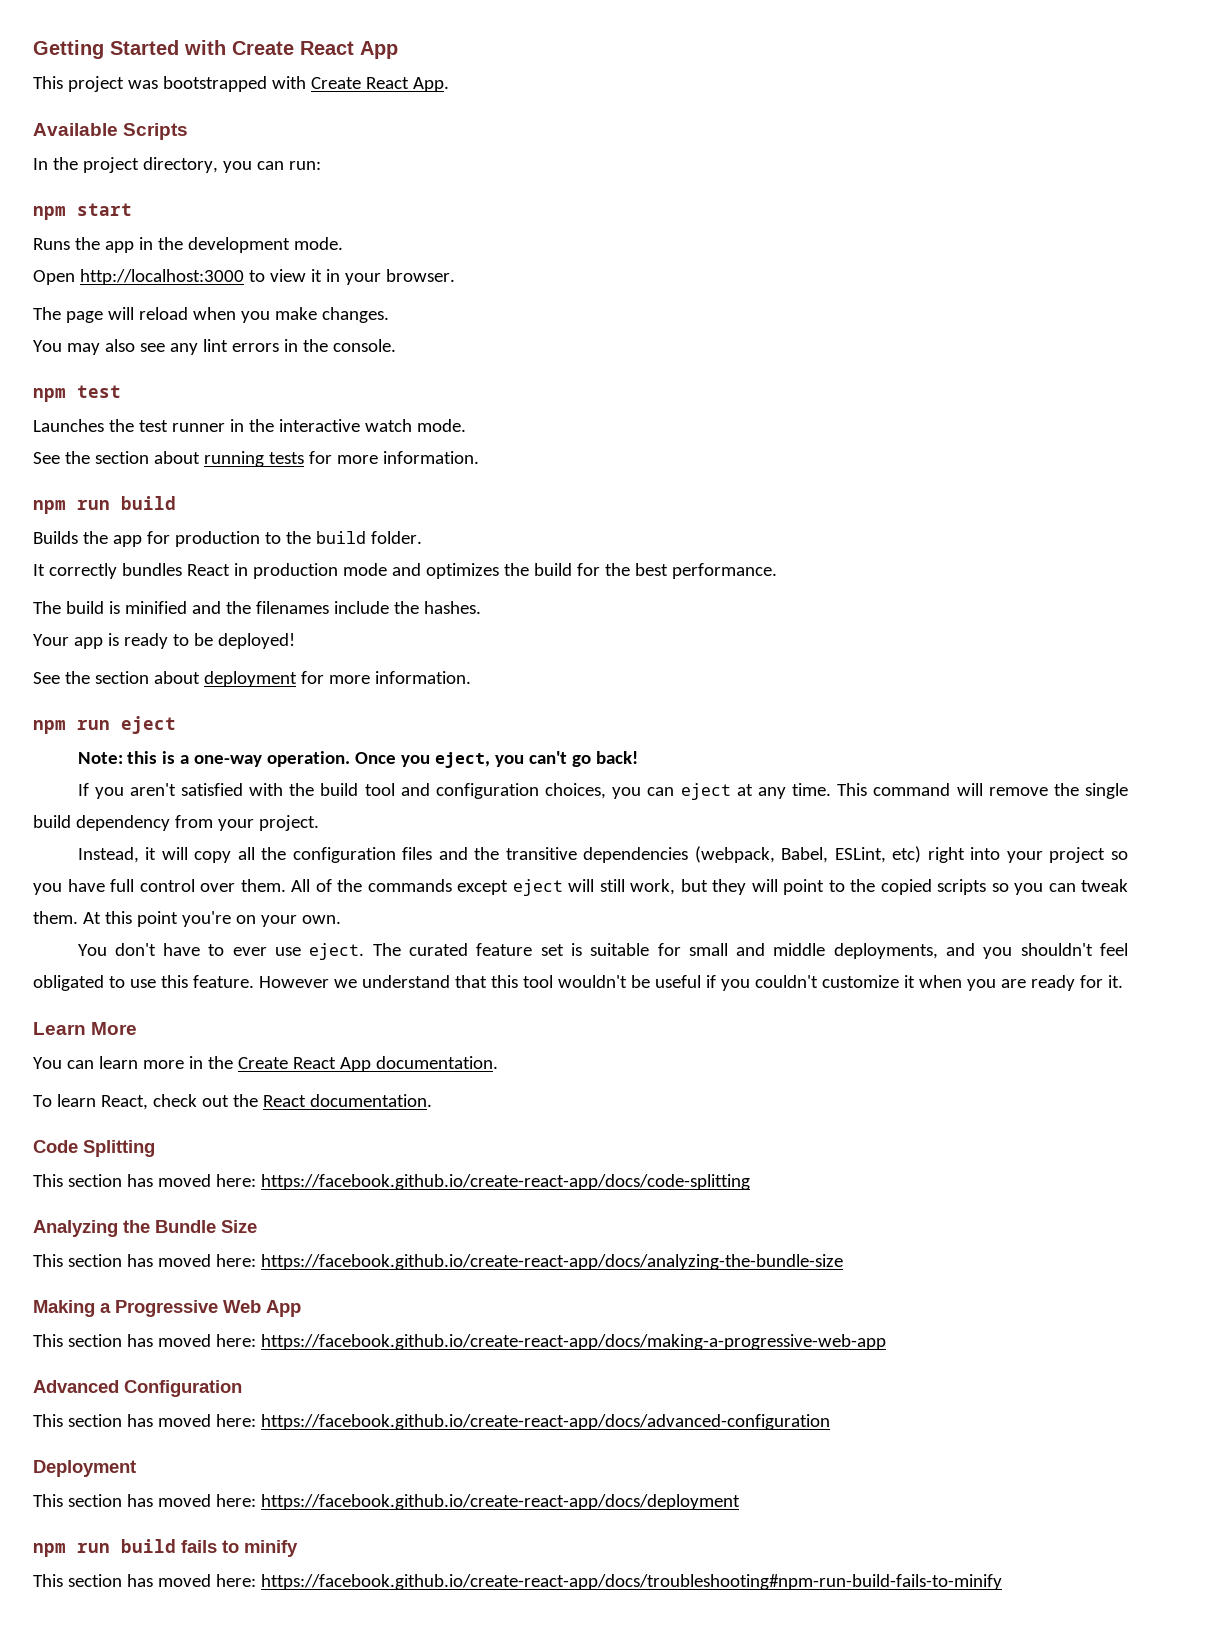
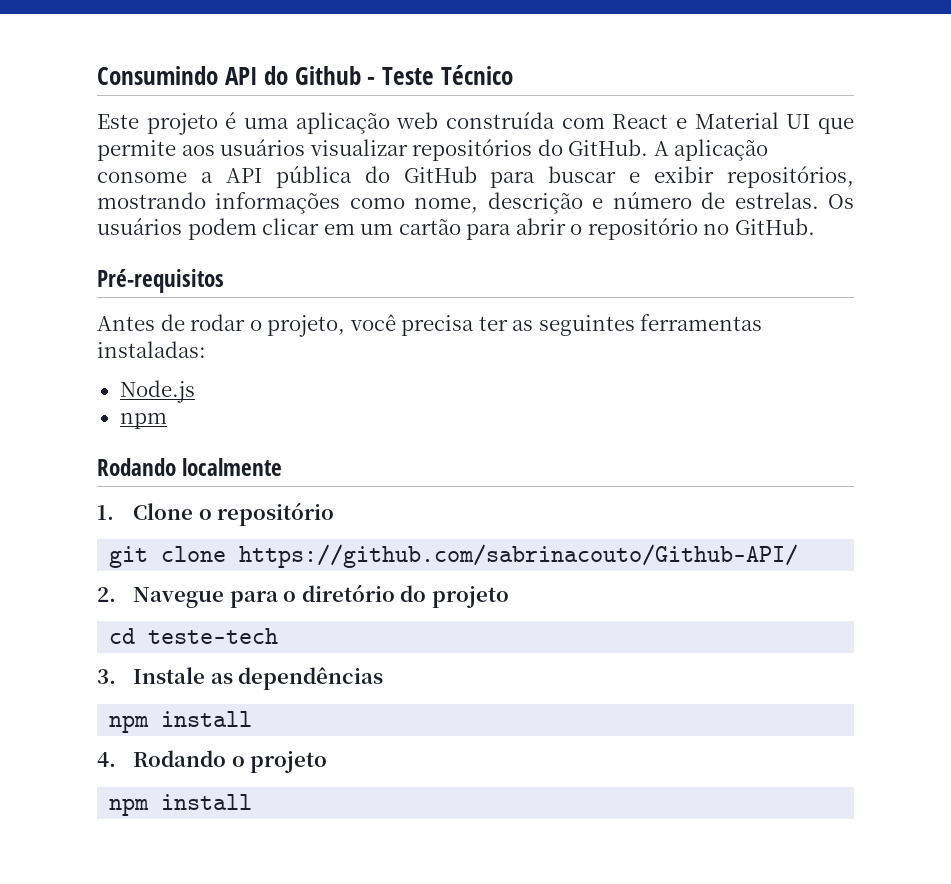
[33,40,398,59] [33,76,449,92] [33,123,189,140] [33,157,321,173] [33,203,132,220] [33,237,343,253] [33,269,455,285] [33,307,389,323] [33,339,396,355] [33,385,121,402] [33,419,466,432] [33,451,479,467] [33,496,176,514] [33,531,422,547] [33,563,777,579] [33,601,481,614] [33,633,295,649] [33,671,471,687] [33,716,176,734] [77,751,639,768] [77,783,1129,800] [33,815,319,831] [77,846,1128,863] [33,879,1128,896] [33,911,341,927] [77,943,1129,960] [33,975,1123,991] [33,1022,138,1035] [33,1056,498,1072] [33,1094,432,1110] [33,1140,155,1157] [33,1174,750,1190] [33,1220,257,1237] [33,1254,843,1270] [33,1300,301,1317] [33,1334,886,1350] [33,1380,242,1397] [33,1414,830,1430] [33,1460,136,1477] [33,1494,740,1510] [33,1539,298,1557] [33,1574,1002,1590] Getting Started with Create React App // This project was bootstrapped with Create React App. // Available Scripts // In the project directory, you can run: // npm start // Runs the app in the development mode. // Open http://localhost:3000 to view it in your browser. // The page will reload when you make changes. // You may also see any lint errors in the console. // npm test // Launches the test runner in the interactive watch mode. // See the section about running tests for more information. // npm run build // Builds the app for production to the build folder. // It correctly bundles React in production mode and optimizes the build for the best performance. // The build is minified and the filenames include the hashes. // Your app is ready to be deployed! // See the section about deployment for more information. // npm run eject // Note: this is a one-way operation. Once you eject, you can't go back! // If you aren't satisfied with the build tool and configuration choices, you can eject at any time. This command will remove the single build dependency from your project. // Instead, it will copy all the configuration files and the transitive dependencies (webpack, Babel, ESLint, etc) right into your project so you have full control over them. All of the commands except eject will still work, but they will point to the copied scripts so you can tweak them. At this point you're on your own. // You don't have to ever use eject. The curated feature set is suitable for small and middle deployments, and you shouldn't feel obligated to use this feature. However we understand that this tool wouldn't be useful if you couldn't customize it when you are ready for it. // Learn More // You can learn more in the Create React App documentation. // To learn React, check out the React documentation. // Code Splitting // This section has moved here: https://facebook.github.io/create-react-app/docs/code-splitting // Analyzing the Bundle Size // This section has moved here: https://facebook.github.io/create-react-app/docs/analyzing-the-bundle-size // Making a Progressive Web App // This section has moved here: https://facebook.github.io/create-react-app/docs/making-a-progressive-web-app // Advanced Configuration // This section has moved here: https://facebook.github.io/create-react-app/docs/advanced-configuration // Deployment // This section has moved here: https://facebook.github.io/create-react-app/docs/deployment // npm run build fails to minify // This section has moved here: https://facebook.github.io/create-react-app/docs/troubleshooting#npm-run-build-fails-to-minify -> [97,65,513,85] [97,112,854,135] [97,139,769,161] [97,165,854,188] [97,191,855,214] [97,218,815,240] [97,269,224,293] [97,314,763,337] [97,341,206,358] [119,380,195,403] [119,412,167,429] [97,458,283,476] [97,502,335,526] [109,544,799,568] [97,584,509,608] [109,628,279,644] [97,667,384,690] [109,711,253,733] [97,750,328,773] [109,794,253,816] Consumindo API do Github - Teste Técnico // Este projeto é uma aplicação web construída com React e Material UI que permite aos usuários visualizar repositórios do GitHub. A aplicação consome a API pública do GitHub para buscar e exibir repositórios, mostrando informações como nome, descrição e número de estrelas. Os usuários podem clicar em um cartão para abrir o repositório no GitHub. // Pré-requisitos // Antes de rodar o projeto, você precisa ter as seguintes ferramentas instaladas: // Node.js // npm // Rodando localmente // 1. Clone o repositório // git clone https://github.com/sabrinacouto/Github-API/ // 2. Navegue para o diretório do projeto // cd teste-tech // 3. Instale as dependências // npm install // 4. Rodando o projeto // npm install

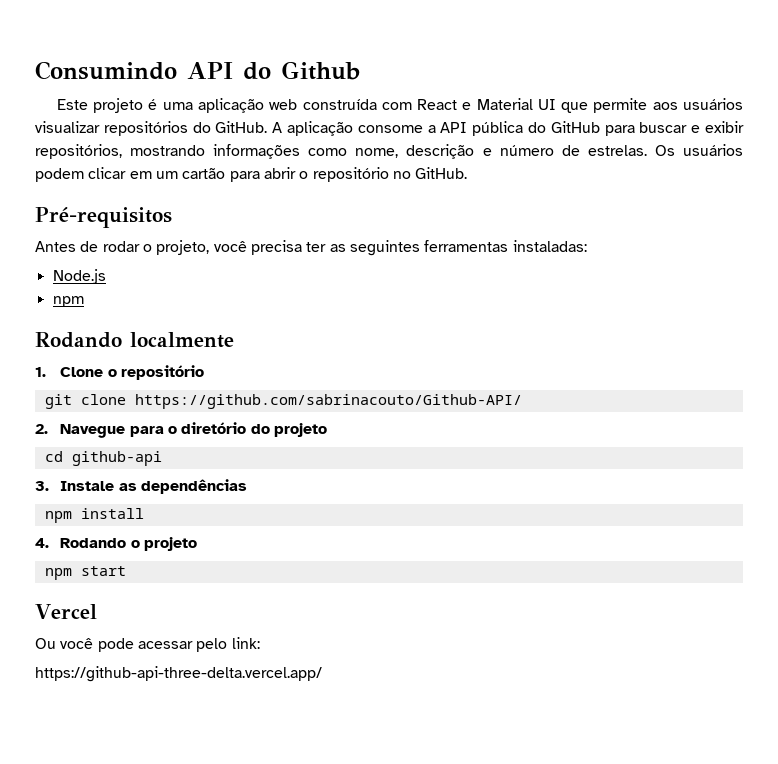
[367,65,513,85] - Teste Técnico -> (360, 70) none
[148,628,279,644] teste-tech -> [71,451,162,466] github-api
[161,794,253,810] install -> [80,566,126,576] [35,604,97,619] [35,637,260,652] [35,666,322,682] start // Vercel // Ou você pode acessar pelo link: // https://github-api-three-delta.vercel.app/

